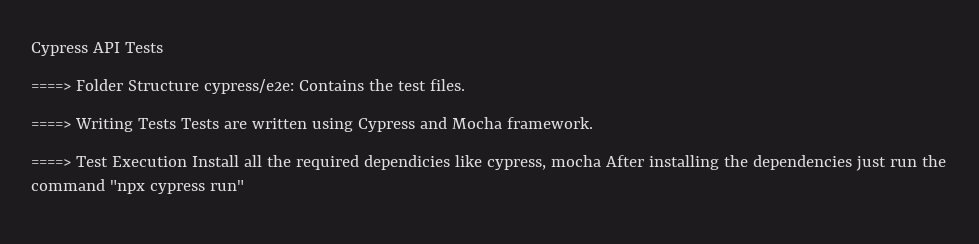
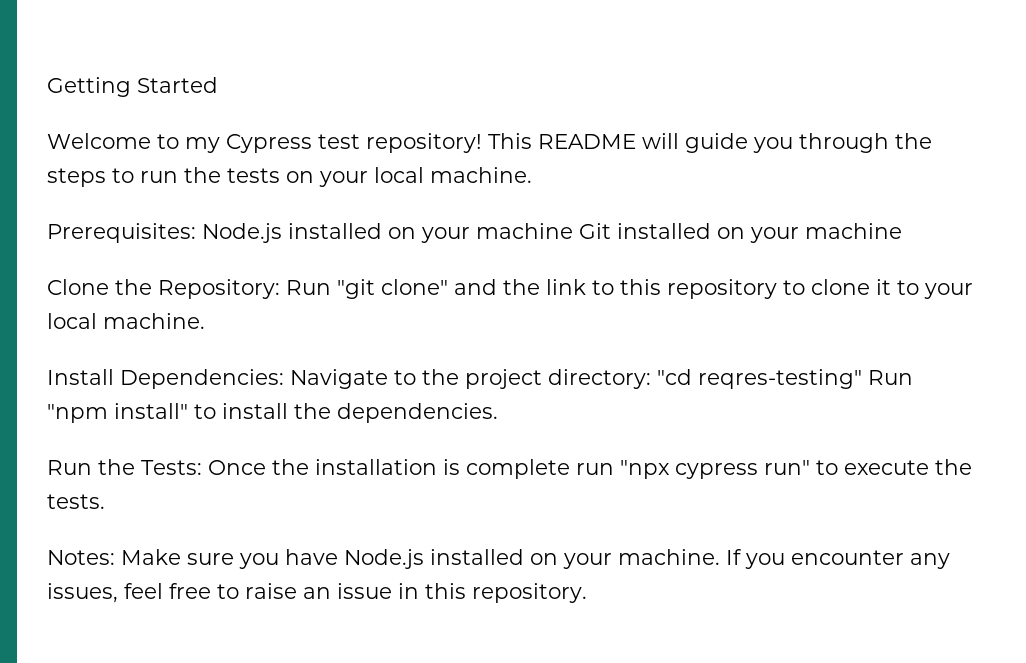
[31,42,163,56] [31,79,465,94] [31,117,593,132] [31,155,946,171] [31,179,244,194] Cypress API Tests // ====> Folder Structure cypress/e2e: Contains the test files. // ====> Writing Tests Tests are written using Cypress and Mocha framework. // ====> Test Execution Install all the required dependicies like cypress, mocha After installing the dependencies just run the command "npx cypress run" -> [47,77,218,97] [47,133,932,153] [47,167,532,187] [47,223,902,243] [47,279,973,299] [47,313,205,329] [47,369,913,389] [47,403,498,423] [47,459,972,479] [47,494,105,509] [47,549,950,569] [47,583,587,603] Getting Started // Welcome to my Cypress test repository! This README will guide you through the steps to run the tests on your local machine. // Prerequisites: Node.js installed on your machine Git installed on your machine // Clone the Repository: Run "git clone" and the link to this repository to clone it to your local machine. // Install Dependencies: Navigate to the project directory: "cd reqres-testing" Run "npm install" to install the dependencies. // Run the Tests: Once the installation is complete run "npx cypress run" to execute the tests. // Notes: Make sure you have Node.js installed on your machine. If you encounter any issues, feel free to raise an issue in this repository.

